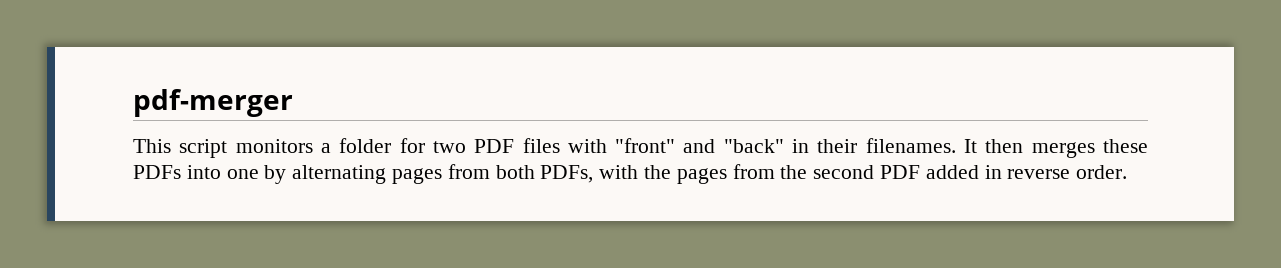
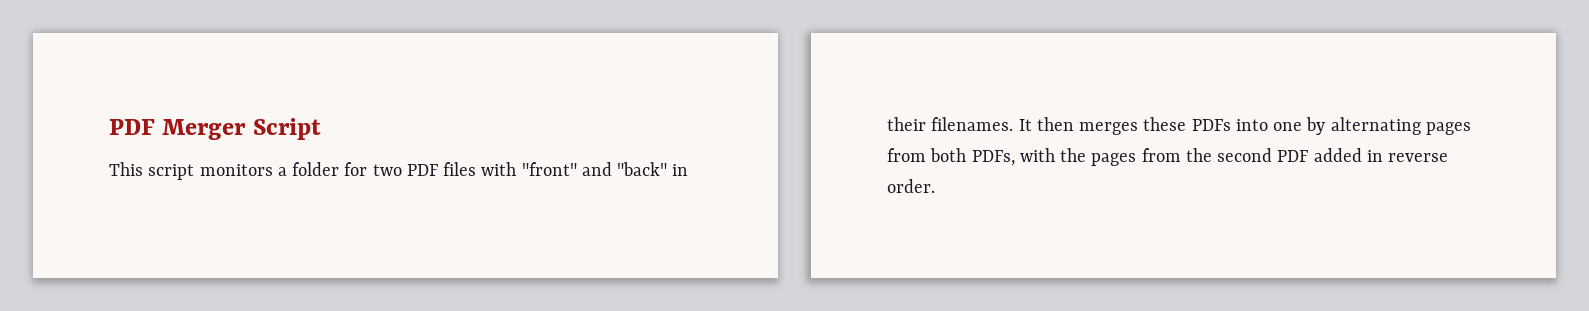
[133,89,293,117] pdf-merger -> [109,118,321,140] PDF Merger Script

